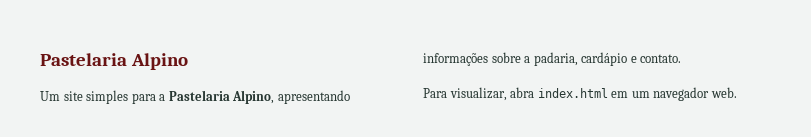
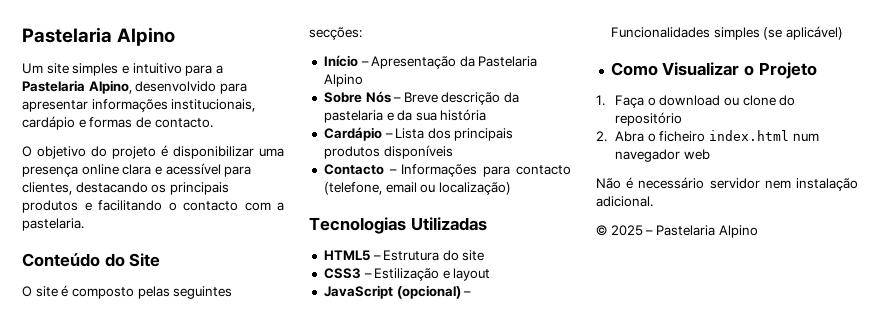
(129, 97) none -> [121,63,182,74] e intuitivo
[277,90,350,104] [423,52,682,66] [423,87,737,101] apresentando informações sobre a padaria, cardápio e contato. // Para visualizar, abra index.html em um navegador web. -> [135,81,247,94] [22,99,256,112] [22,116,213,130] [22,145,284,159] [22,163,252,177] [22,182,229,195] [22,200,284,213] [22,218,84,231] [22,253,161,267] [22,285,233,299] [309,27,362,40] [323,55,538,69] [323,74,363,87] [323,91,520,105] [323,109,487,123] [323,127,514,141] [323,145,453,159] [323,164,571,177] [323,182,511,195] [309,217,487,234] [323,250,485,261] [323,268,491,281] [323,285,472,299] [610,26,843,40] [610,62,817,79] [596,95,796,108] [615,112,683,126] [596,130,819,142] [615,149,710,162] [596,177,858,191] [596,196,653,207] [596,225,758,238] desenvolvido para apresentar informações institucionais, cardápio e formas de contacto. // O objetivo do projeto é disponibilizar uma presença online clara e acessível para clientes, destacando os principais produtos e facilitando o contacto com a pastelaria. // Conteúdo do Site // O site é composto pelas seguintes secções: // Início – Apresentação da Pastelaria Alpino // Sobre Nós – Breve descrição da pastelaria e da sua história // Cardápio – Lista dos principais produtos disponíveis // Contacto – Informações para contacto (telefone, email ou localização) // Tecnologias Utilizadas // HTML5 – Estrutura do site // CSS3 – Estilização e layout // JavaScript (opcional) – Funcionalidades simples (se aplicável) // Como Visualizar o Projeto // 1. Faça o download ou clone do repositório // 2. Abra o ficheiro index.html num navegador web // Não é necessário servidor nem instalação adicional. // © 2025 – Pastelaria Alpino

